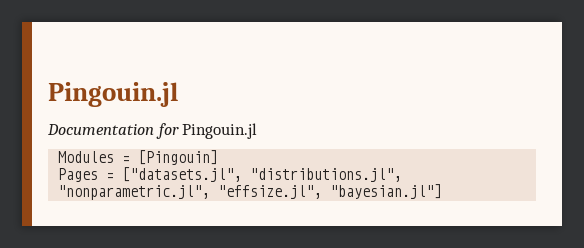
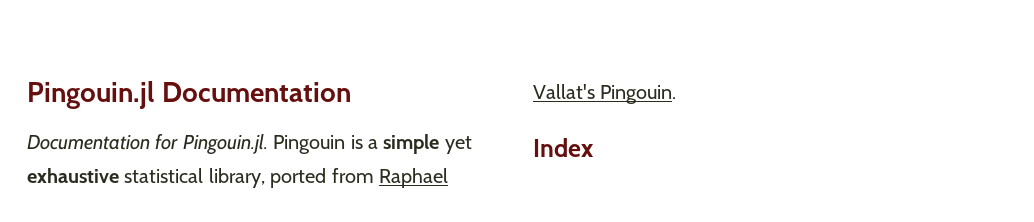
[48,82,178,107] Pingouin.jl -> [27,81,351,109] Pingouin.jl Documentation
[182,123,258,139] [58,150,219,165] [58,167,403,182] [58,184,443,200] Pingouin.jl // Modules = [Pingouin] // Pages = ["datasets.jl", "distributions.jl", "nonparametric.jl", "effsize.jl", "bayesian.jl"] -> [182,134,472,155] [27,168,448,188] [533,84,677,104] [533,138,594,157] Pingouin.jl. Pingouin is a simple yet exhaustive statistical library, ported from Raphael Vallat's Pingouin. // Index

